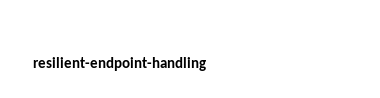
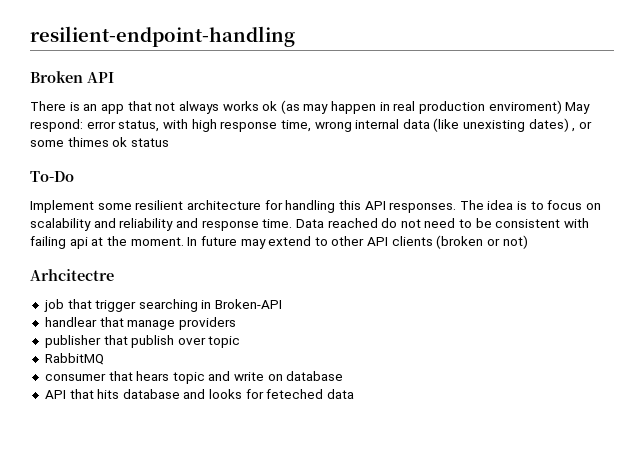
(206, 64) none -> [30,71,114,83] [30,100,591,114] [30,118,593,132] [30,137,169,147] [30,171,74,182] [30,200,602,213] [30,218,590,231] [30,235,528,249] [30,269,114,281] [43,299,283,312] [44,317,236,330] [44,335,241,348] [44,353,104,365] [44,371,344,384] [44,389,355,399] // Broken API // There is an app that not always works ok (as may happen in real production enviroment) May respond: error status, with high response time, wrong internal data (like unexisting dates) , or some thimes ok status // To-Do // Implement some resilient architecture for handling this API responses. The idea is to focus on scalability and reliability and response time. Data reached do not need to be consistent with failing api at the moment. In future may extend to other API clients (broken or not) // Arhcitectre // job that trigger searching in Broken-API // handlear that manage providers // publisher that publish over topic // RabbitMQ // consumer that hears topic and write on database // API that hits database and looks for feteched data

